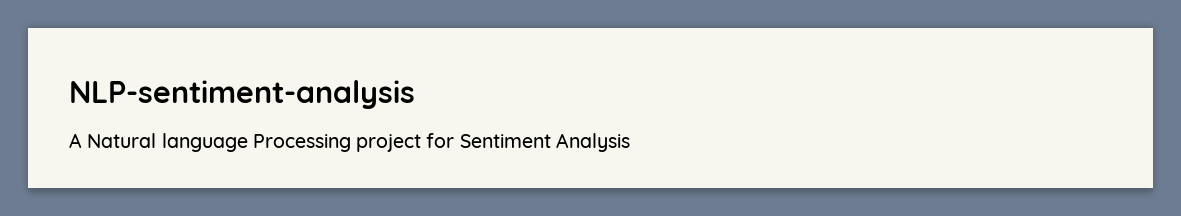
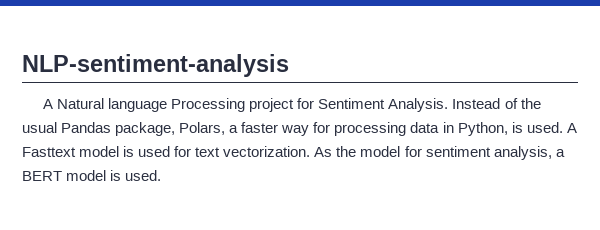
[555,133,630,152] Analysis -> [388,98,541,112] [22,122,577,136] [22,146,565,160] [22,170,162,181] Analysis. Instead of the usual Pandas package, Polars, a faster way for processing data in Python, is used. A Fasttext model is used for text vectorization. As the model for sentiment analysis, a BERT model is used.

